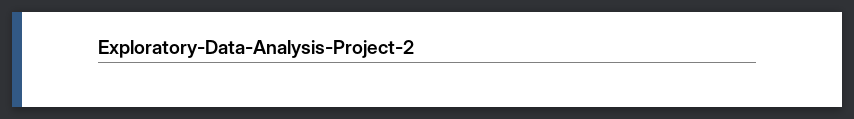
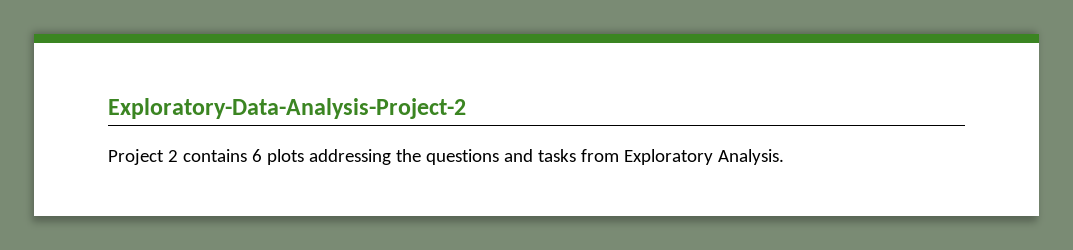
(414, 49) none -> [108,149,784,165] // Project 2 contains 6 plots addressing the questions and tasks from Exploratory Analysis.

